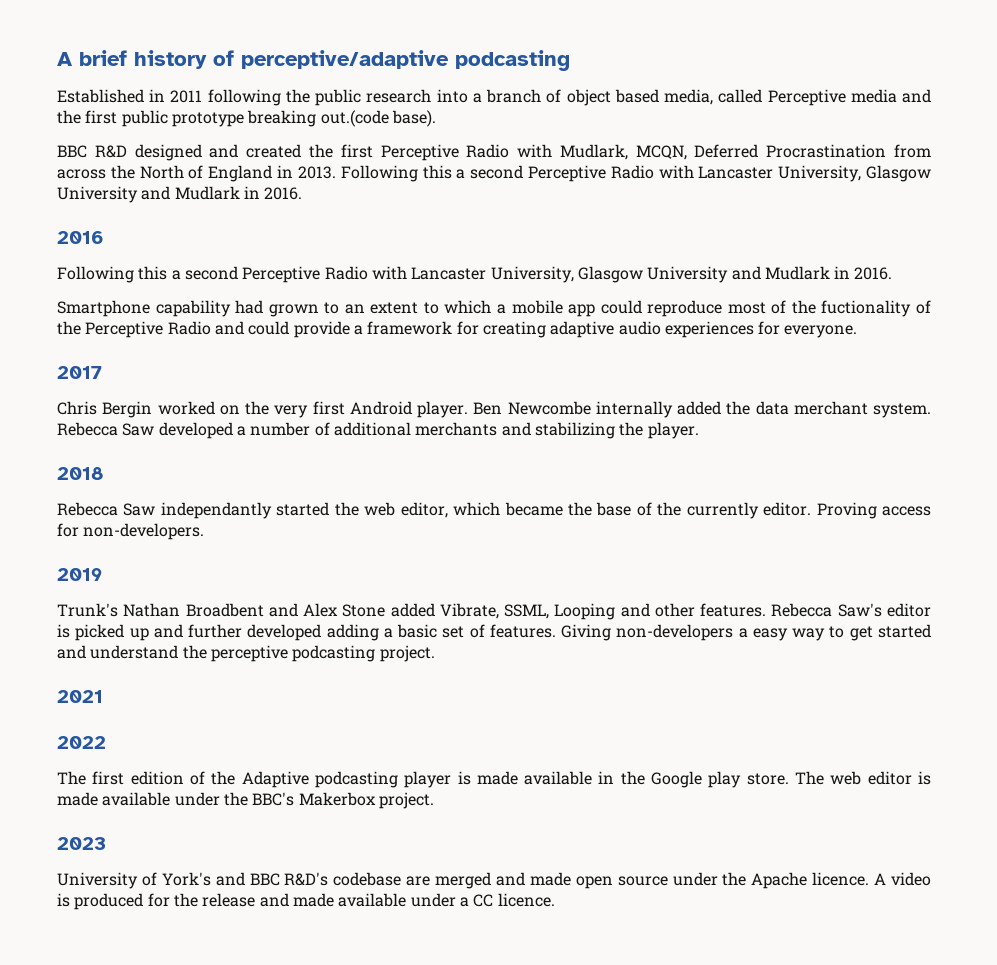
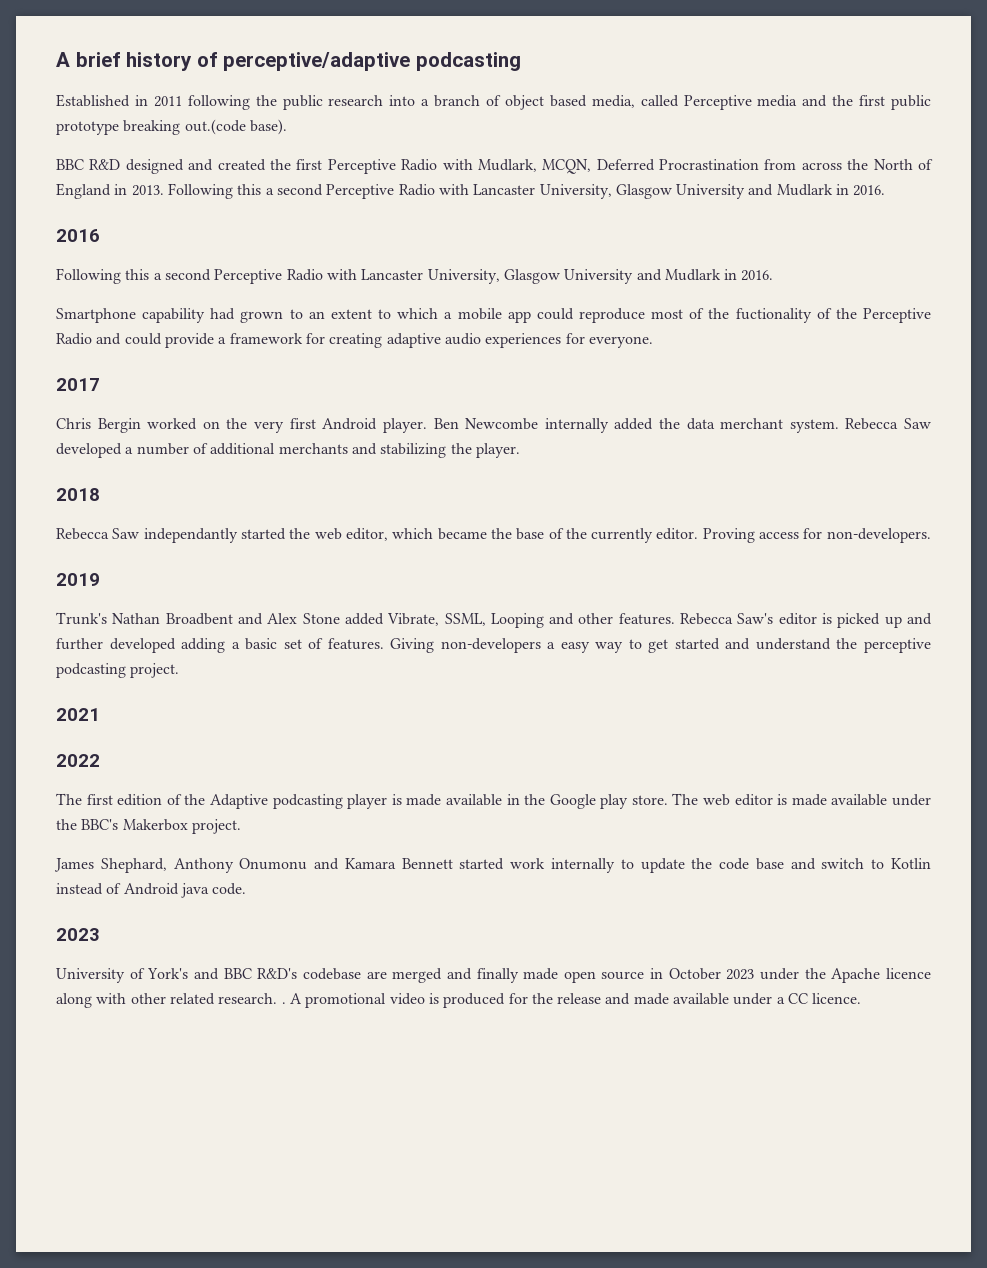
(434, 800) none -> [54,858,932,873] [56,883,247,898] // James Shephard, Anthony Onumonu and Kamara Bennett started work internally to update the code base and switch to Kotlin instead of Android java code.
(526, 879) none -> [476,968,519,983] finally
[672,872,887,889] under the Apache licence. A -> [650,968,931,983] [56,993,387,1008] in October 2023 under the Apache licence along with other related research. . A promotional

